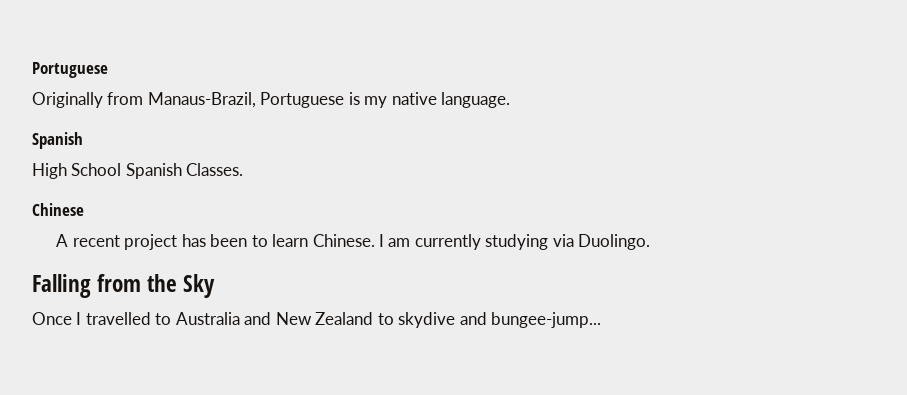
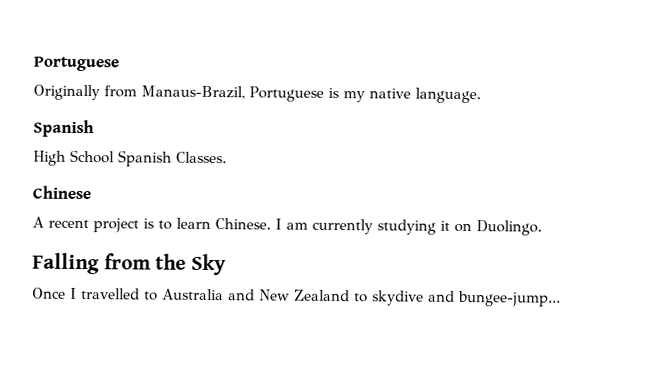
[181,234,248,247] has been -> [143,218,154,229] is
[552,234,574,247] via -> [440,220,472,233] it on

